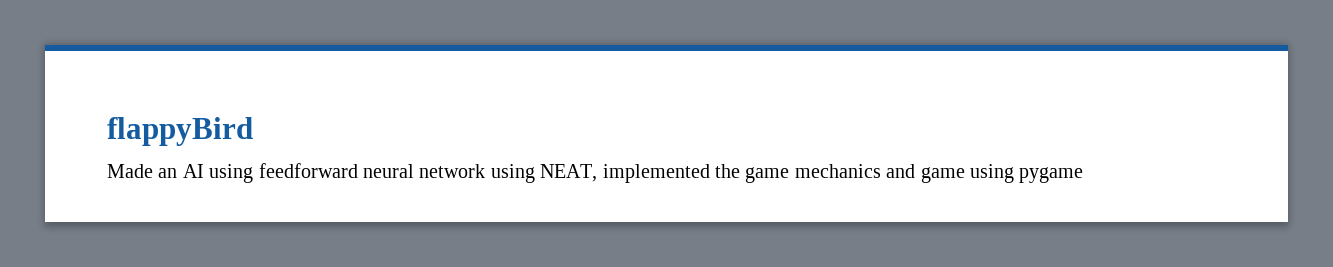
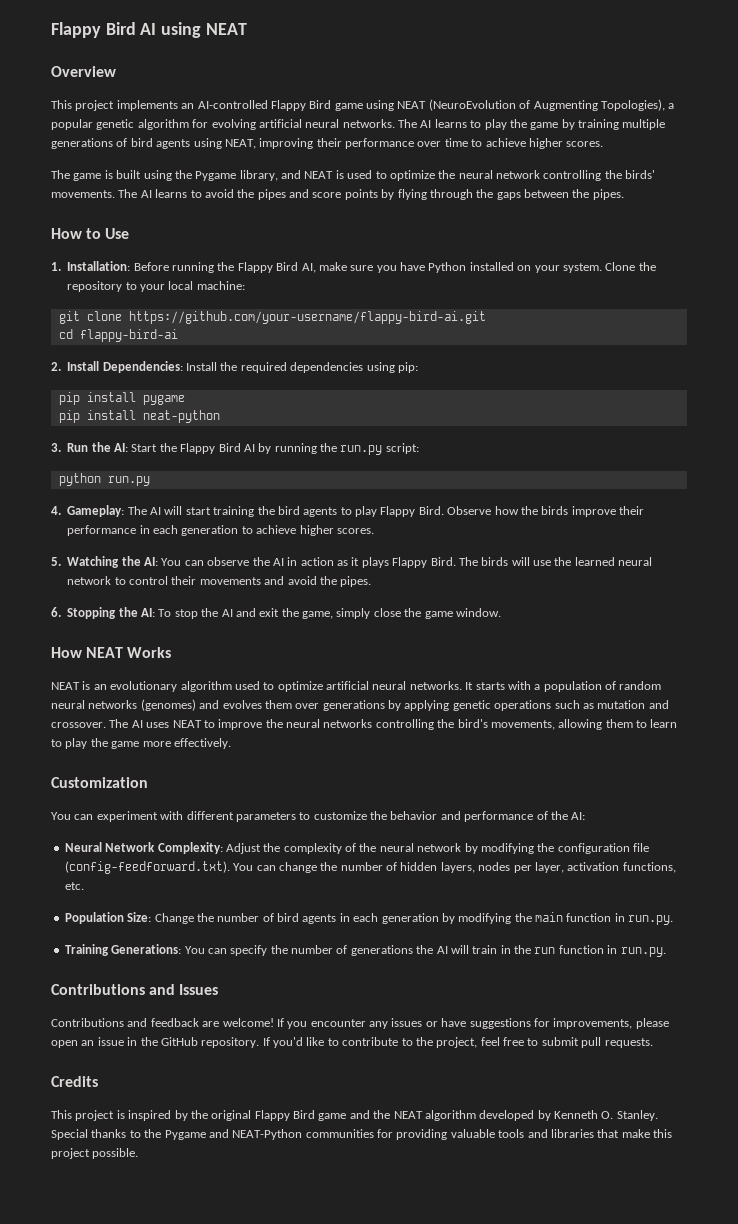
[107,117,253,146] [107,163,1084,183] flappyBird // Made an AI using feedforward neural network using NEAT, implemented the game mechanics and game using pygame -> [51,22,247,38] [51,66,116,77] [51,99,675,111] [51,119,666,130] [51,138,604,149] [51,170,656,181] [51,189,624,200] [51,228,130,239] [51,261,656,273] [67,281,245,292] [58,311,486,324] [58,329,178,342] [51,361,418,373] [58,392,185,405] [58,410,220,423] [51,442,419,455] [58,473,150,486] [51,505,644,517] [67,525,374,536] [51,556,653,568] [67,576,372,587] [51,607,501,619] [51,647,172,658] [51,681,662,692] [51,699,669,711] [51,719,678,730] [51,738,231,749] [51,777,148,788] [51,811,586,822] [64,842,649,854] [64,861,676,874] [64,882,84,890] [64,912,674,925] [64,944,666,957] [51,984,219,995] [51,1018,669,1029] [51,1037,653,1048] [51,1076,98,1087] [51,1110,658,1121] [51,1129,672,1140] [51,1148,139,1159] Flappy Bird AI using NEAT // Overview // This project implements an AI-controlled Flappy Bird game using NEAT (NeuroEvolution of Augmenting Topologies), a popular genetic algorithm for evolving artificial neural networks. The AI learns to play the game by training multiple generations of bird agents using NEAT, improving their performance over time to achieve higher scores. // The game is built using the Pygame library, and NEAT is used to optimize the neural network controlling the birds' movements. The AI learns to avoid the pipes and score points by flying through the gaps between the pipes. // How to Use // 1. Installation: Before running the Flappy Bird AI, make sure you have Python installed on your system. Clone the repository to your local machine: // git clone https://github.com/your-username/flappy-bird-ai.git // cd flappy-bird-ai // 2. Install Dependencies: Install the required dependencies using pip: // pip install pygame // pip install neat-python // 3. Run the AI: Start the Flappy Bird AI by running the run.py script: // python run.py // 4. Gameplay: The AI will start training the bird agents to play Flappy Bird. Observe how the birds improve their performance in each generation to achieve higher scores. // 5. Watching the AI: You can observe the AI in action as it plays Flappy Bird. The birds will use the learned neural network to control their movements and avoid the pipes. // 6. Stopping the AI: To stop the AI and exit the game, simply close the game window. // How NEAT Works // NEAT is an evolutionary algorithm used to optimize artificial neural networks. It starts with a population of random neural networks (genomes) and evolves them over generations by applying genetic operations such as mutation and crossover. The AI uses NEAT to improve the neural networks controlling the bird's movements, allowing them to learn to play the game more effectively. // Customization // You can experiment with different parameters to customize the behavior and performance of the AI: // Neural Network Complexity: Adjust the complexity of the neural network by modifying the configuration file (config-feedforward.txt). You can change the number of hidden layers, nodes per layer, activation functions, etc. // Population Size: Change the number of bird agents in each generation by modifying the main function in run.py. // Training Generations: You can specify the number of generations the AI will train in the run function in run.py. // Contributions and Issues // Contributions and feedback are welcome! If you encounter any issues or have suggestions for improvements, please open an issue in the GitHub repository. If you'd like to contribute to the project, feel free to submit pull requests. // Credits // This project is inspired by the original Flappy Bird game and the NEAT algorithm developed by Kenneth O. Stanley. Special thanks to the Pygame and NEAT-Python communities for providing valuable tools and libraries that make this project possible.

